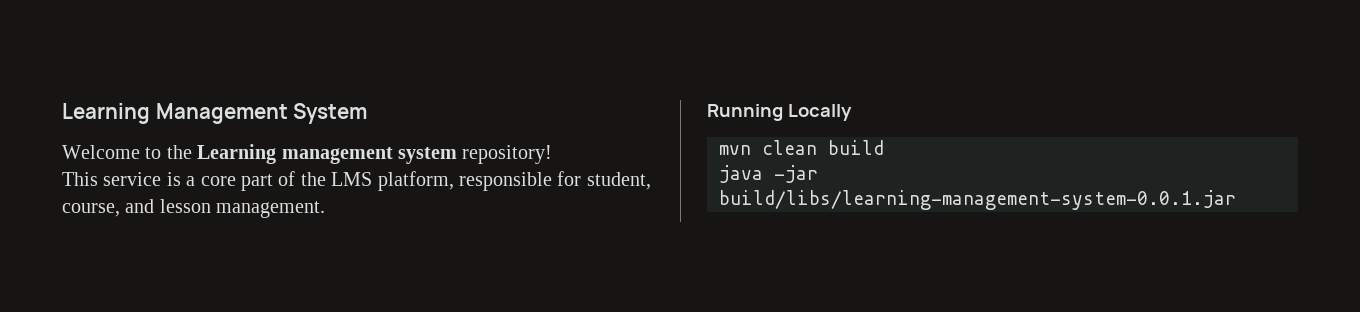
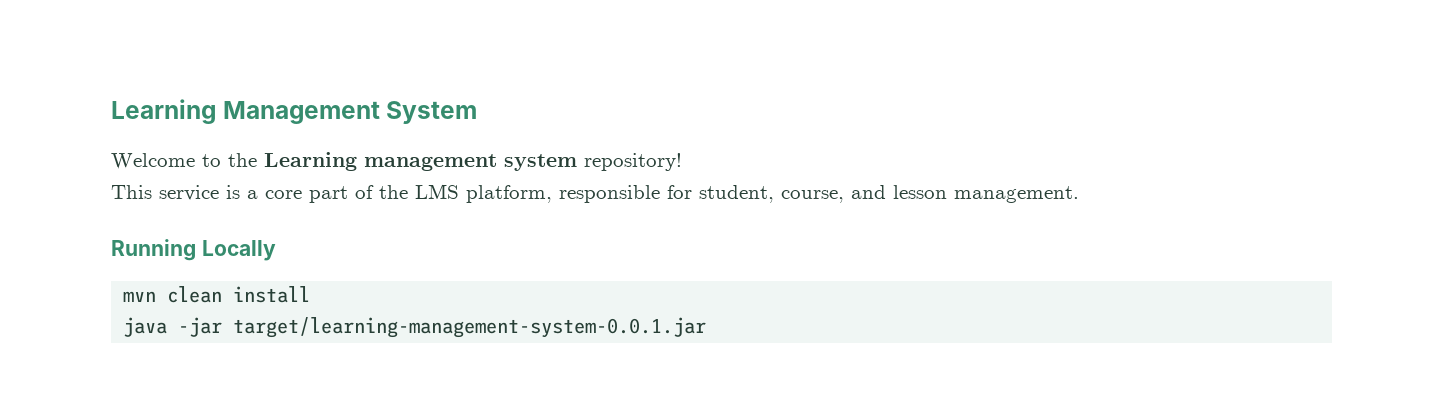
[828,140,884,155] build -> [233,286,311,303] install
[719,190,1236,210] build/libs/learning-management-system-0.0.1.jar -> [233,317,707,338] target/learning-management-system-0.0.1.jar

